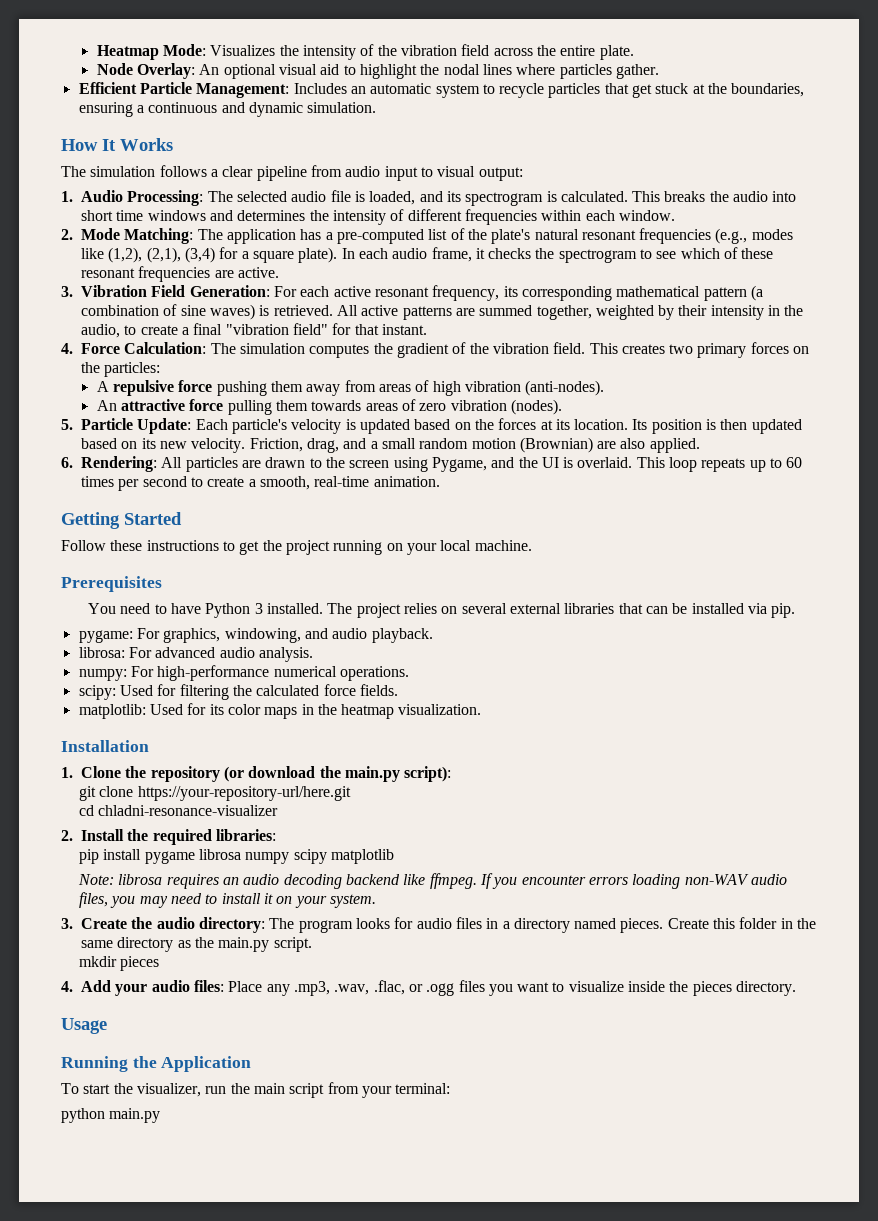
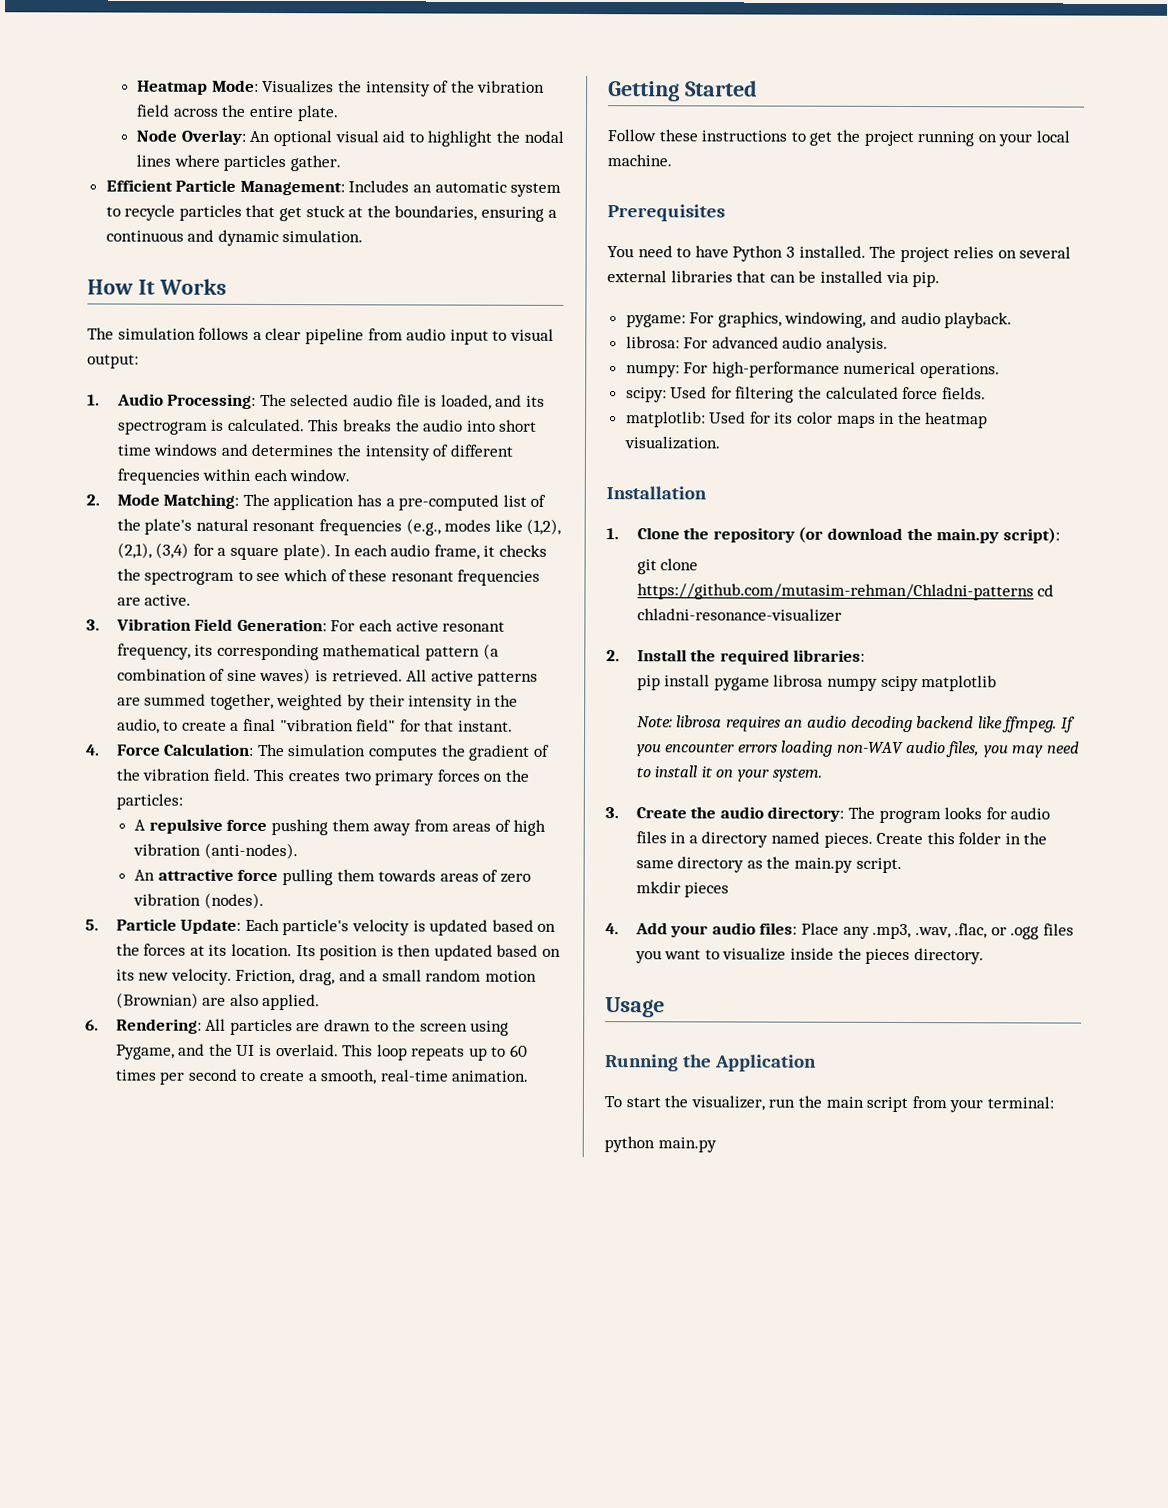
[137,786,351,801] https://your-repository-url/here.git // -> [636,583,1034,601] https://github.com/mutasim-rehman/Chladni-patterns

